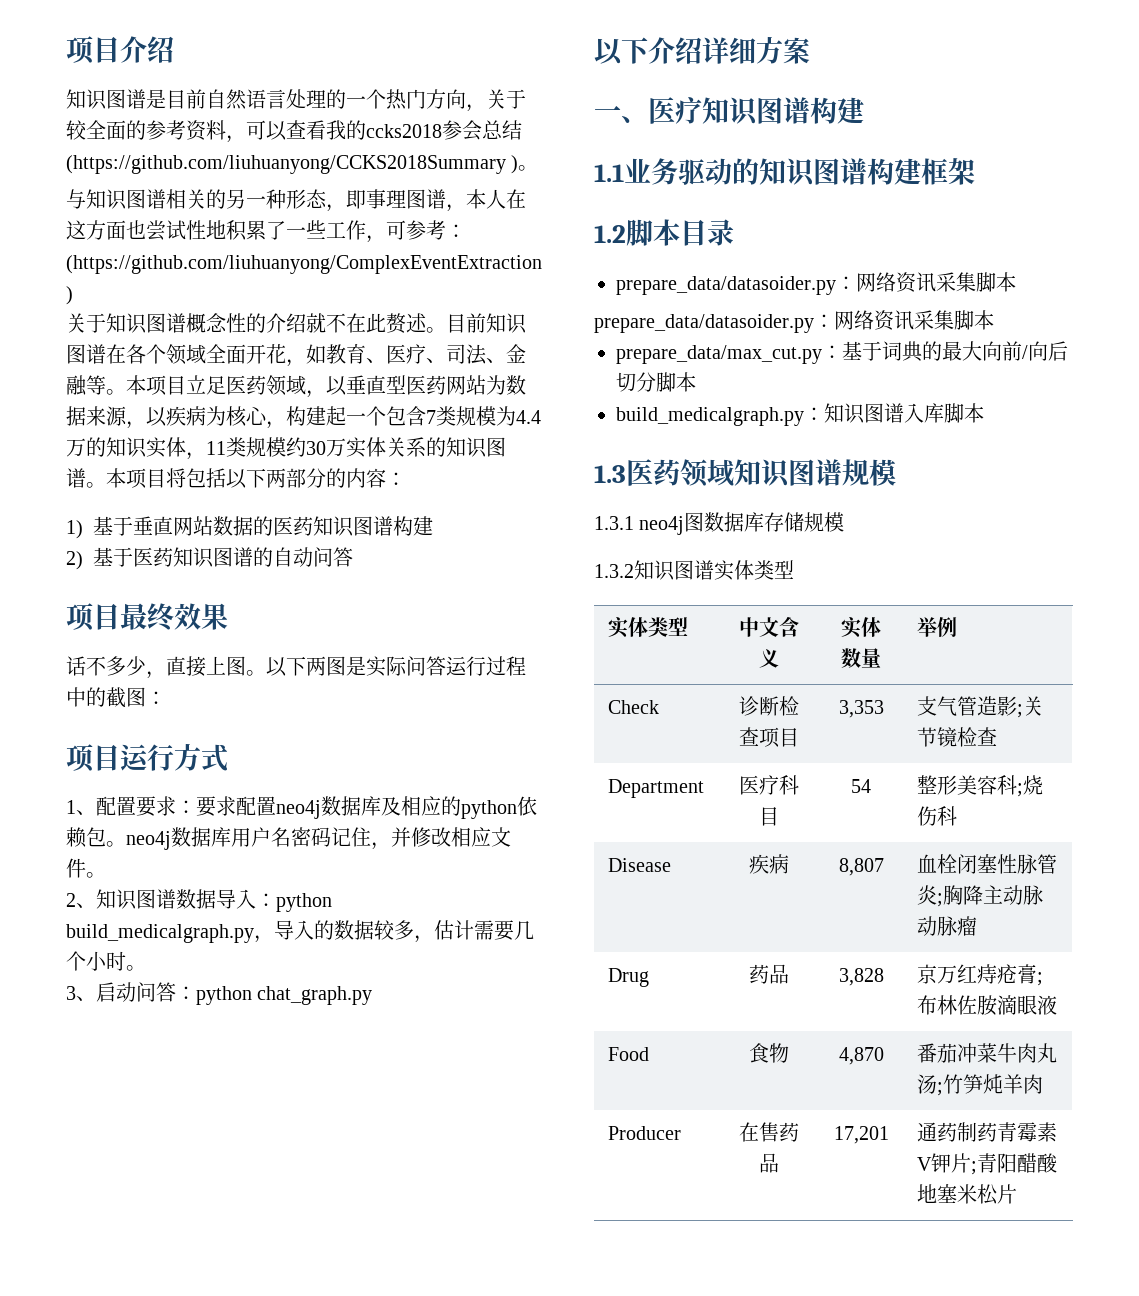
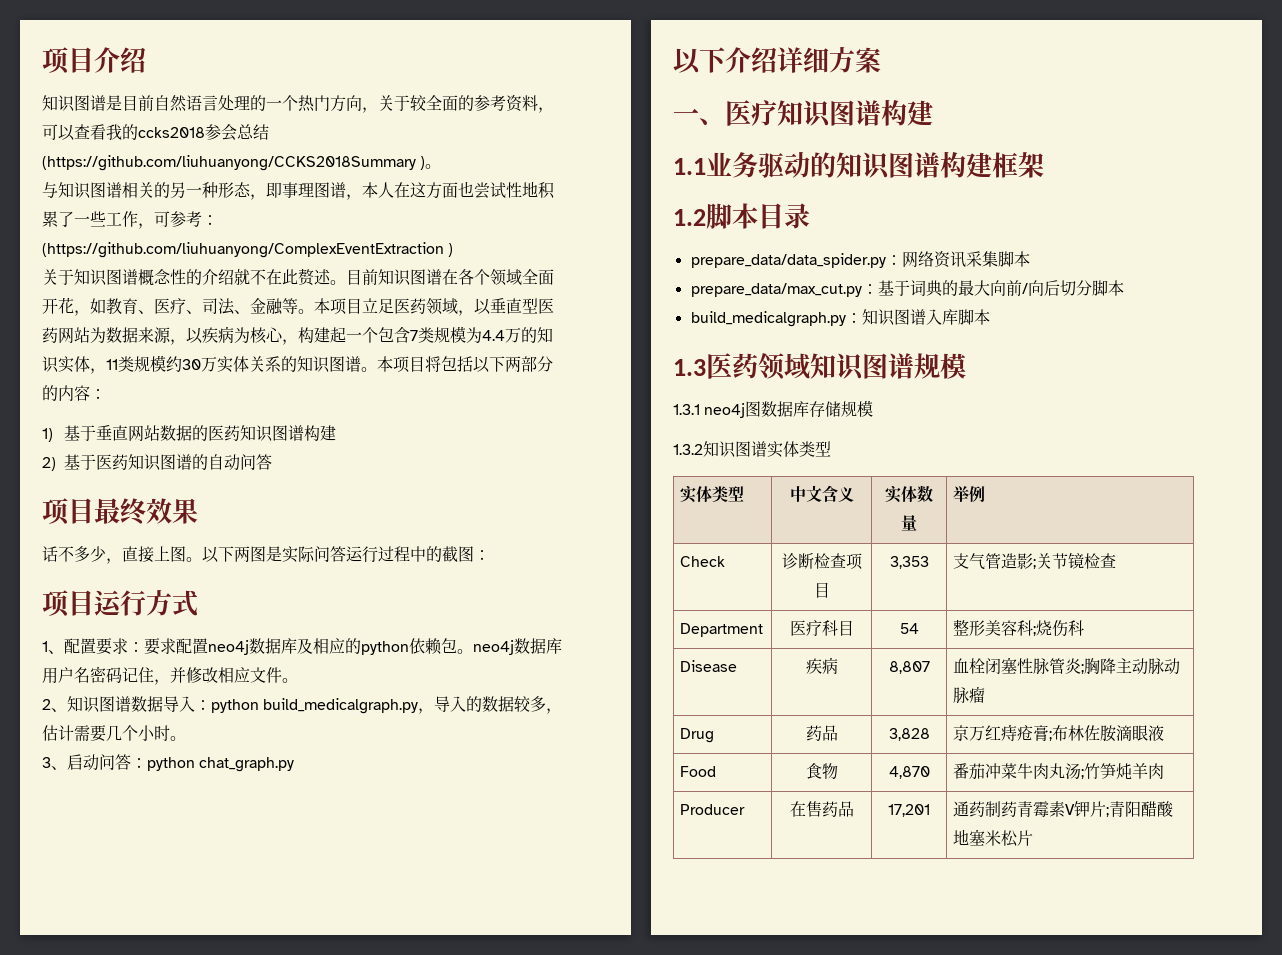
[616,272,1016,295] [594,314,814,333] prepare_data/datasoider.py：网络资讯采集脚本 // prepare_data/datasoider.py -> [690,253,886,268] prepare_data/data_spider.py

